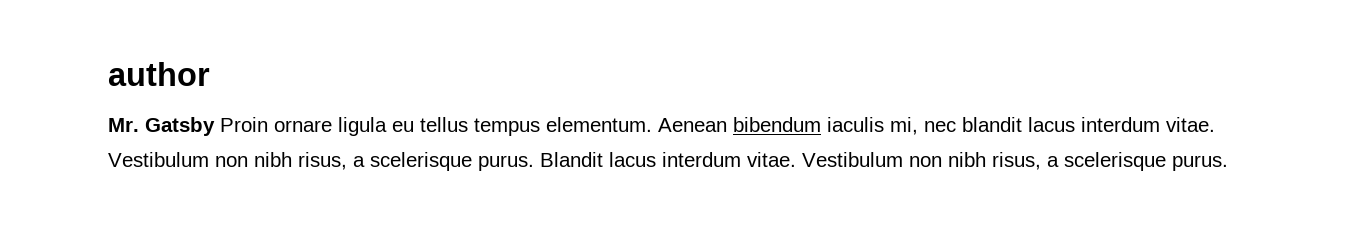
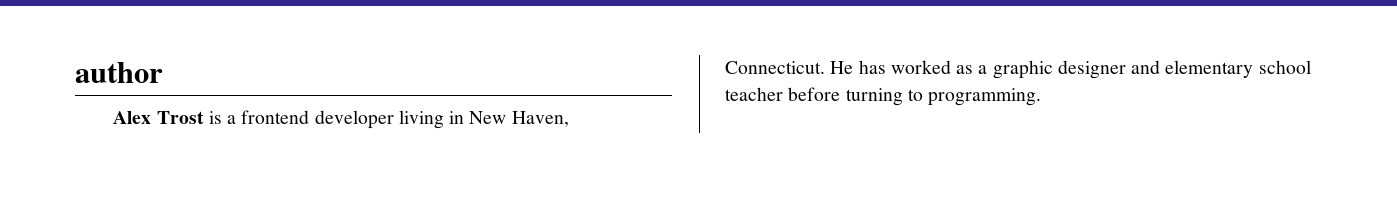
[108,117,1215,136] [108,152,1228,171] Mr. Gatsby Proin ornare ligula eu tellus tempus elementum. Aenean bibendum iaculis mi, nec blandit lacus interdum vitae. Vestibulum non nibh risus, a scelerisque purus. Blandit lacus interdum vitae. Vestibulum non nibh risus, a scelerisque purus. -> [113,110,569,129] [725,60,1311,79] [725,87,1042,106] Alex Trost is a frontend developer living in New Haven, Connecticut. He has worked as a graphic designer and elementary school teacher before turning to programming.

